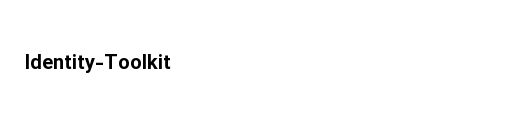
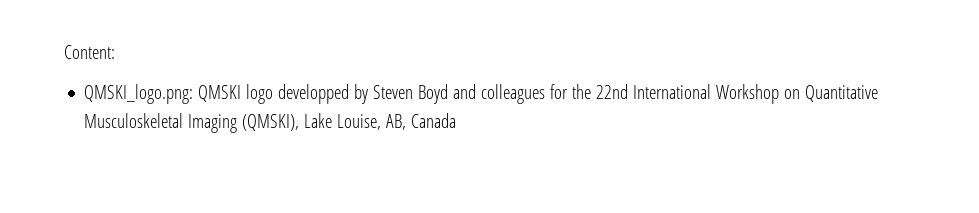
[25,54,171,73] Identity-Toolkit -> [64,45,115,59] [84,84,879,104] [84,113,457,133] Content: // QMSKI_logo.png: QMSKI logo developped by Steven Boyd and colleagues for the 22nd International Workshop on Quantitative Musculoskeletal Imaging (QMSKI), Lake Louise, AB, Canada

